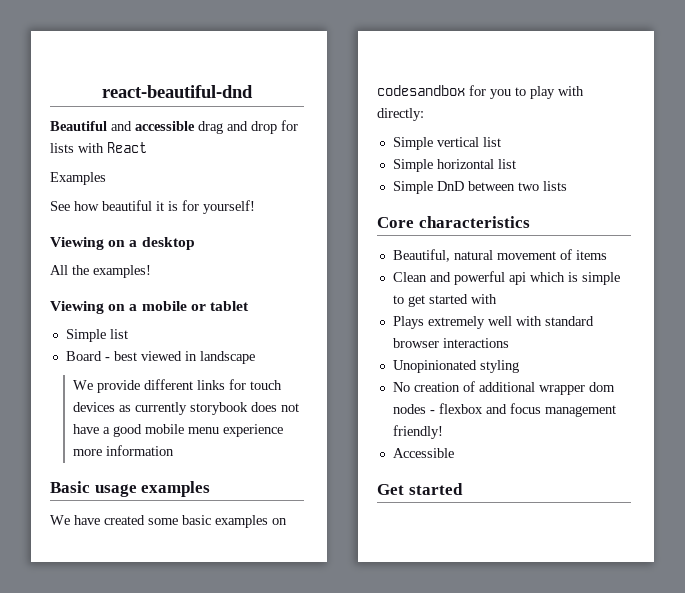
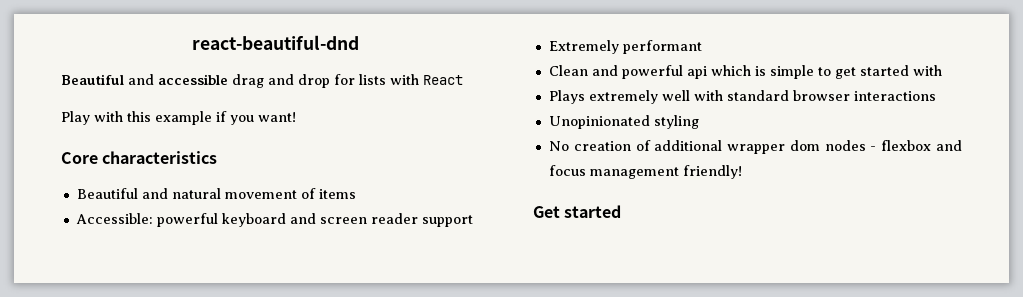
[50,172,106,185] [50,200,255,214] [50,237,195,250] [50,265,151,278] [50,301,249,314] [65,329,128,342] [65,351,255,364] [73,379,283,393] [73,402,300,415] [73,424,284,437] [73,445,175,456] [50,481,211,497] [50,515,287,528] [377,85,584,99] [377,108,424,121] [392,137,501,150] [392,159,516,172] [392,181,567,194] Examples // See how beautiful it is for yourself! // Viewing on a desktop // All the examples! // Viewing on a mobile or tablet // Simple list // Board - best viewed in landscape // We provide different links for touch devices as currently storybook does not have a good mobile menu experience more information // Basic usage examples // We have created some basic examples on codesandbox for you to play with directly: // Simple vertical list // Simple horizontal list // Simple DnD between two lists -> [61,111,296,125] Play with this example if you want!
[392,249,450,262] Beautiful, -> [76,188,168,199] Beautiful and
(607, 255) none -> [75,213,473,227] [548,40,702,54] // Accessible: powerful keyboard and screen reader support // Extremely performant
[392,448,454,458] // Accessible -> (742, 172) none

